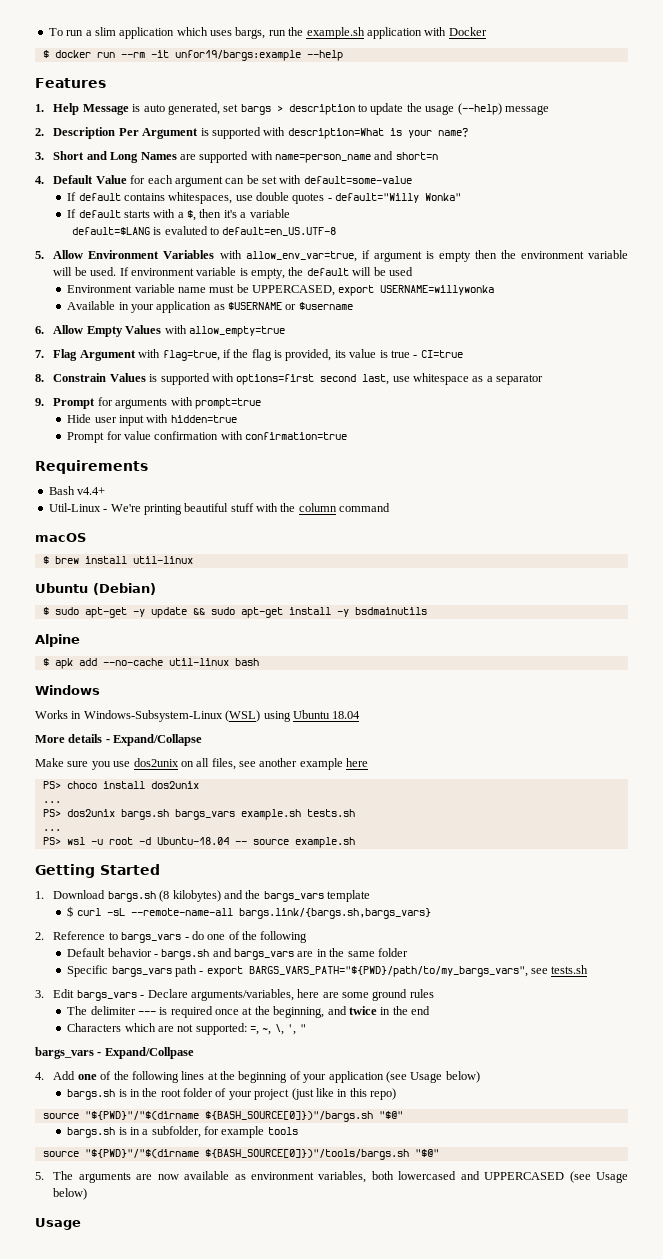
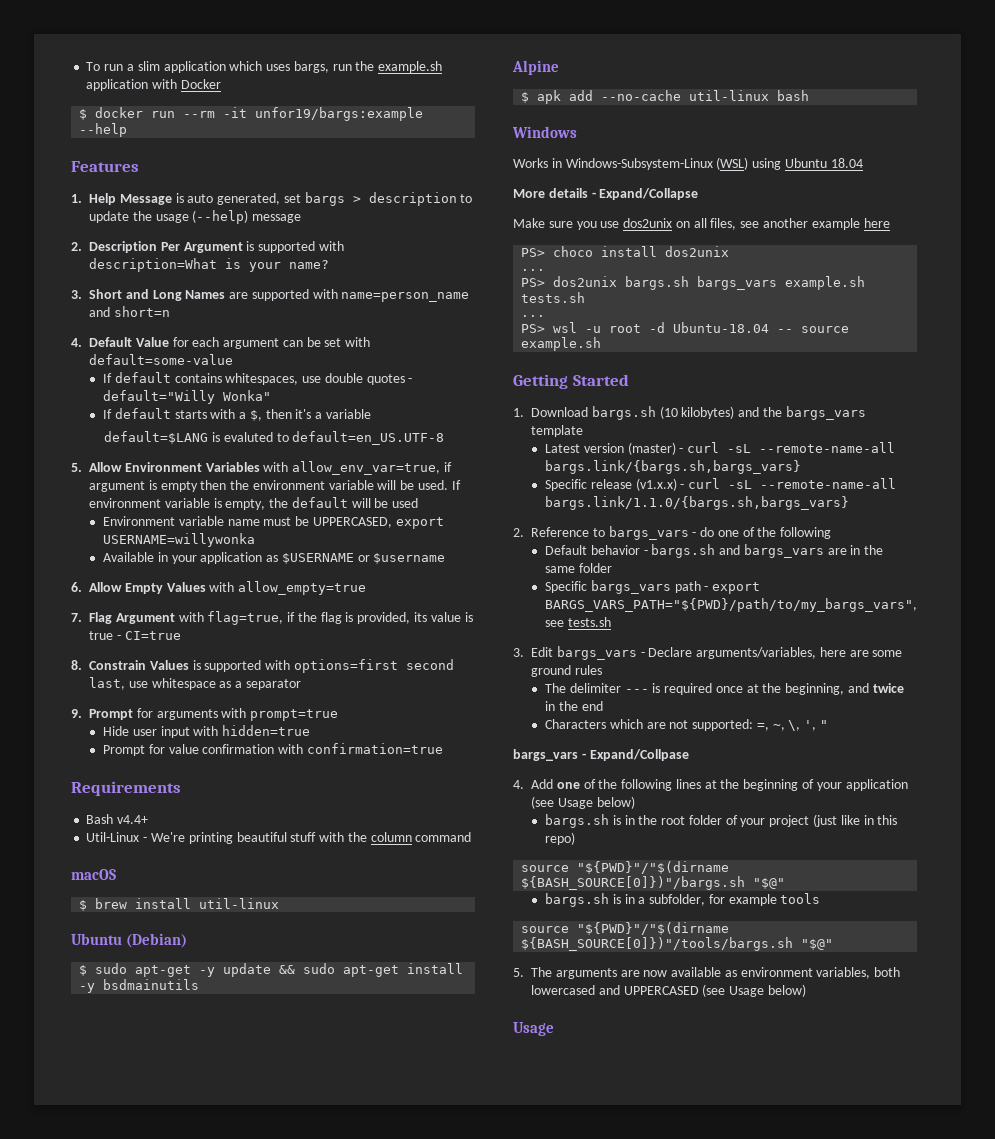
[159,890,170,902] (8 -> [659,406,678,419] (10
[67,906,74,917] $ -> [544,442,684,455] Latest version (master) -
(431, 913) none -> [544,478,897,491] [544,496,849,510] // Specific release (v1.x.x) - curl -sL --remote-name-all bargs.link/1.1.0/{bargs.sh,bargs_vars}

